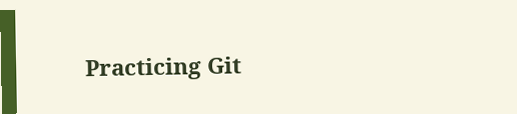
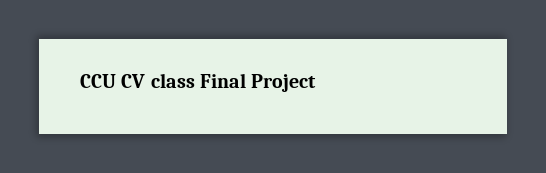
[85,56,243,82] Practicing Git -> [80,73,317,92] CCU CV class Final Project

